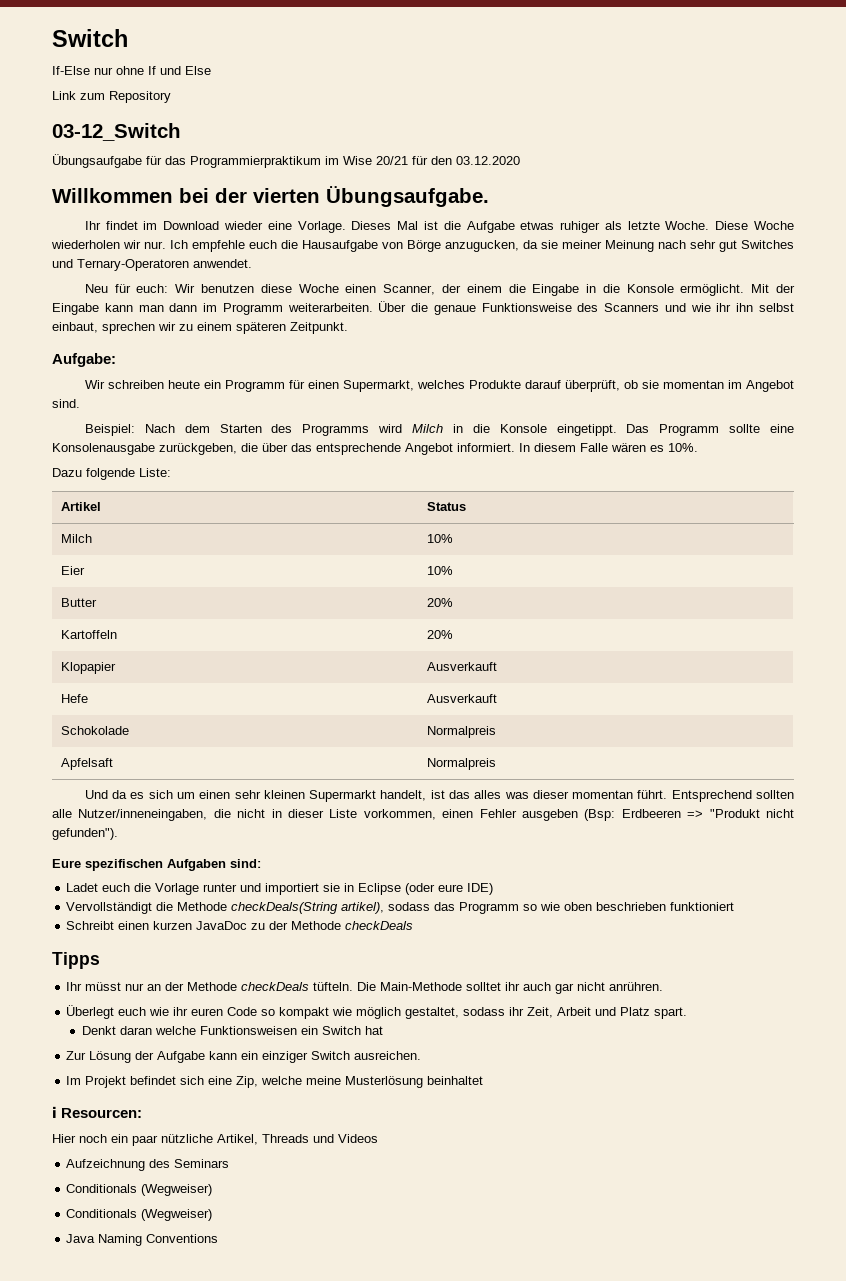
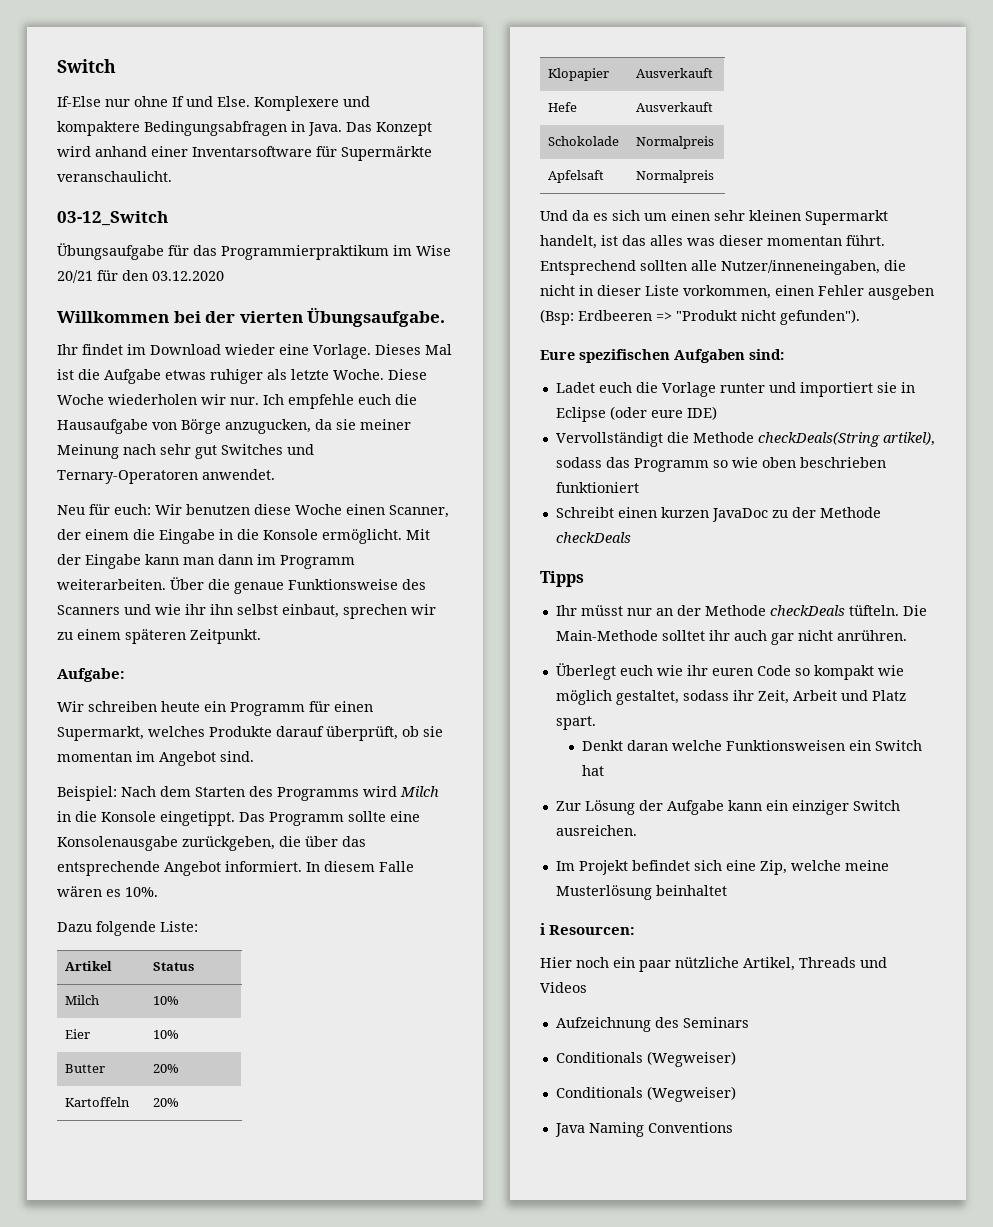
[185,66,211,75] [52,91,171,103] Else // Link zum Repository -> [217,96,370,111] [57,121,432,136] [57,146,432,161] [57,171,172,182] Else. Komplexere und kompaktere Bedingungsabfragen in Java. Das Konzept wird anhand einer Inventarsoftware für Supermärkte veranschaulicht.

